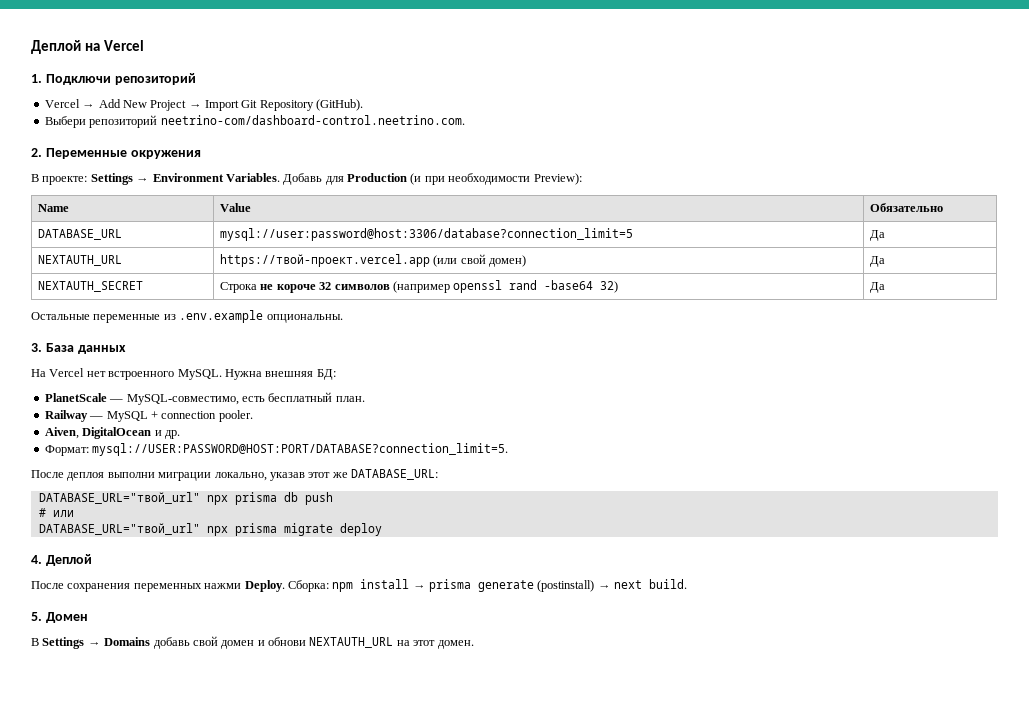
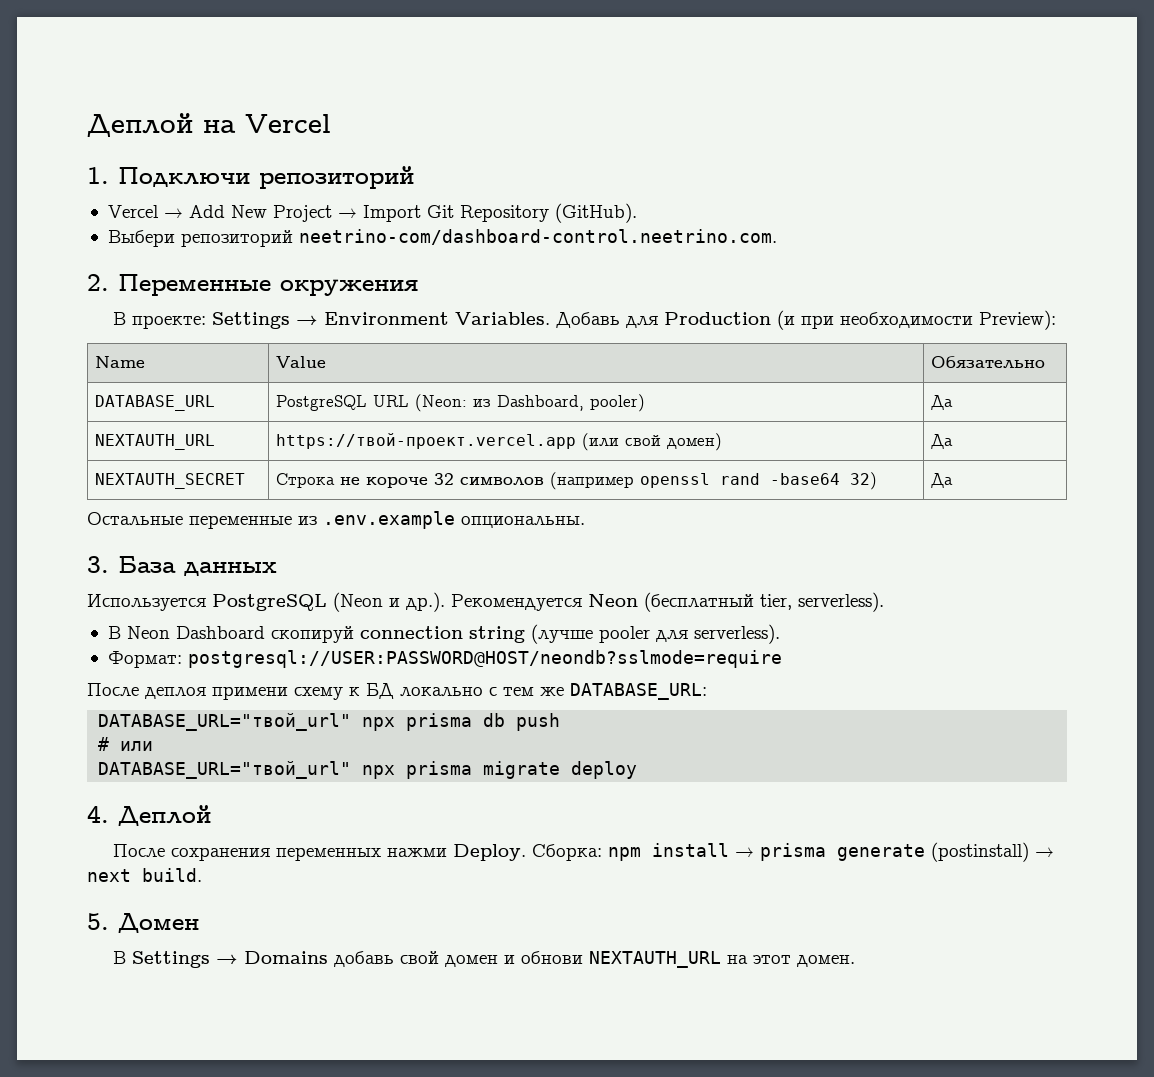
[220,228,634,241] mysql://user:password@host:3306/database?connection_limit=5 -> [276,394,646,412] PostgreSQL URL (Neon: из Dashboard, pooler)
[31,368,336,380] [44,392,365,405] [44,410,253,422] [44,427,180,439] На Vercel нет встроенного MySQL. Нужна внешняя БД: // PlanetScale — MySQL-совместимо, есть бесплатный план. // Railway — MySQL + connection pooler. // Aiven, DigitalOcean и др. -> [87,592,884,612] [107,624,780,644] Используется PostgreSQL (Neon и др.). Рекомендуется Neon (бесплатный tier, serverless). // В Neon Dashboard скопируй connection string (лучше pooler для serverless).
[92,443,509,456] mysql://USER:PASSWORD@HOST:PORT/DATABASE?connection_limit=5. -> [187,650,782,668] postgresql://USER:PASSWORD@HOST/neondb?sslmode=require
[107,472,331,481] выполни миграции локально, указав этот -> [212,683,534,700] примени схему к БД локально с тем

